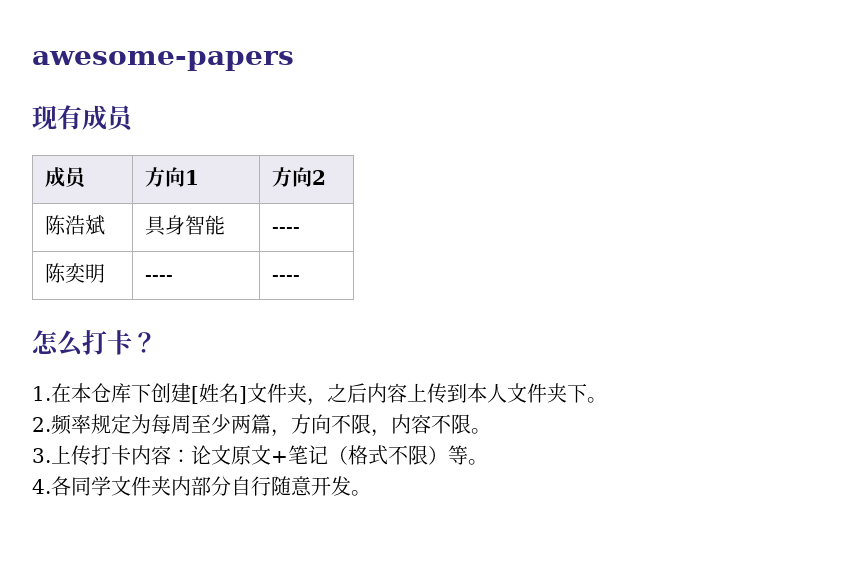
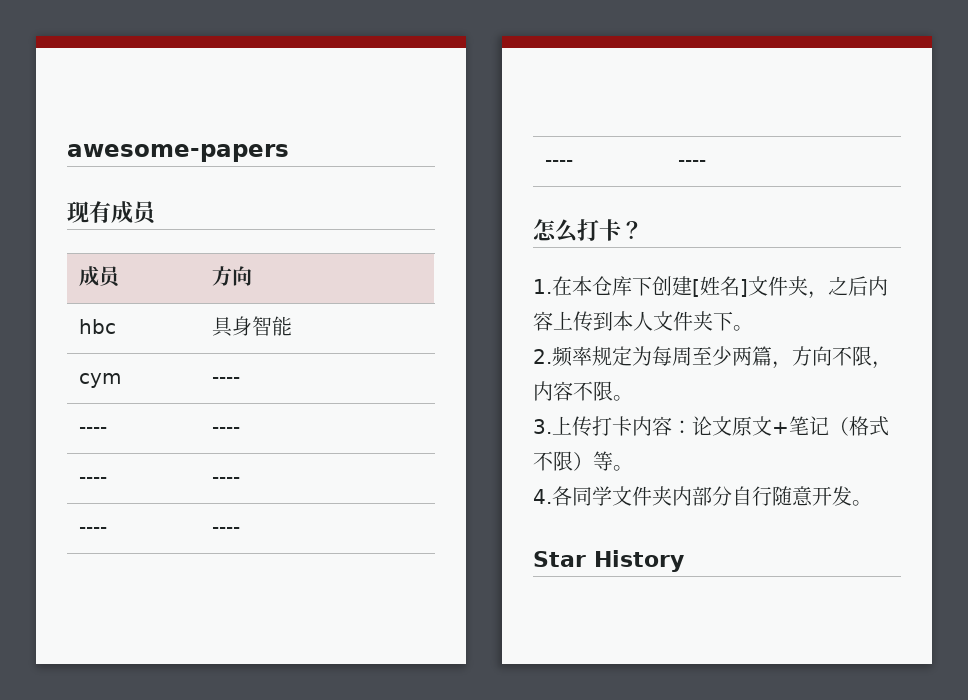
[184,170,199,185] [271,167,326,187] [44,215,105,235] 1 | 方向2 // 陈浩斌 -> [79,319,117,334] // hbc
[271,227,300,233] [44,263,105,283] [144,275,173,281] | ---- // 陈奕明 | ---- -> [79,373,122,388] [212,377,241,384] [79,427,108,434] [212,427,241,434] [79,477,108,484] [212,477,241,484] [79,527,108,534] [212,527,241,534] [545,160,574,167] // cym | ---- // ---- | ---- // ---- | ---- // ---- | ---- // ----
(371, 493) none -> [533,550,684,572] // Star History

